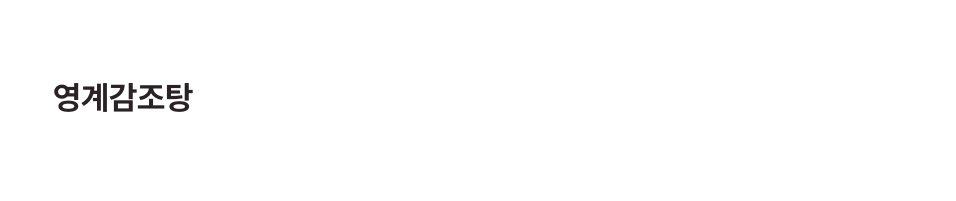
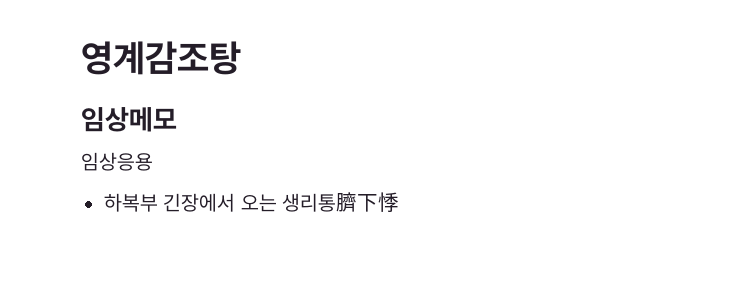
(193, 97) none -> [81,107,177,132] [81,152,153,171] [103,192,400,212] // 임상메모 // 임상응용 // 하복부 긴장에서 오는 생리통臍下悸

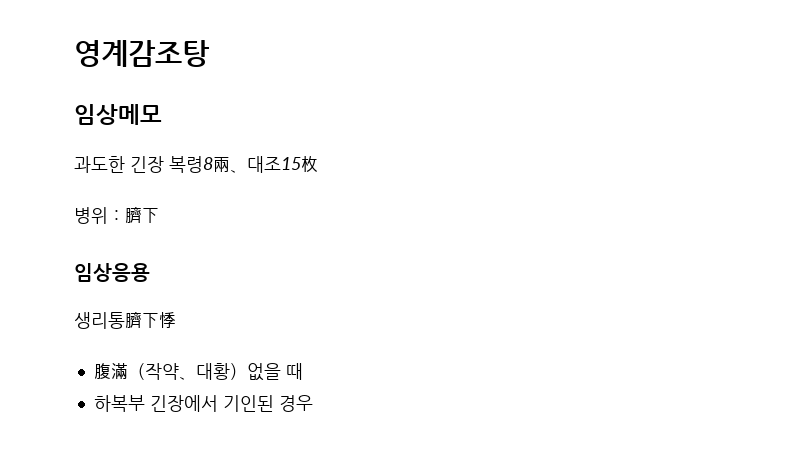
[81,152,153,171] [103,192,400,212] 임상응용 // 하복부 긴장에서 오는 생리통臍下悸 -> [74,156,318,173] [74,207,159,224] [74,263,150,282] [74,312,176,329] [93,363,303,381] [93,395,313,412] 과도한 긴장 복령8兩、대조15枚 // 병위：臍下 // 임상응용 // 생리통臍下悸 // 腹滿（작약、대황）없을 때 // 하복부 긴장에서 기인된 경우

